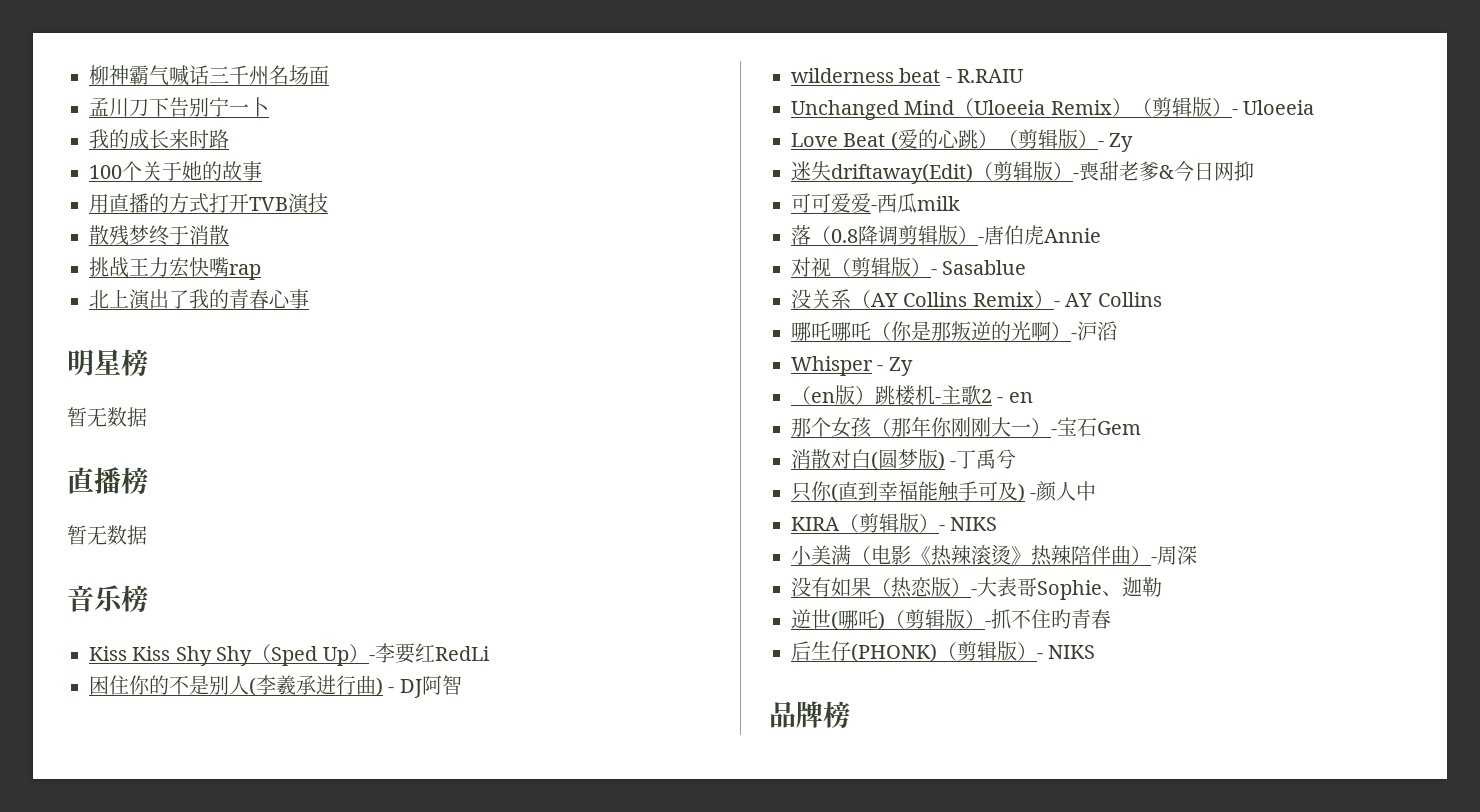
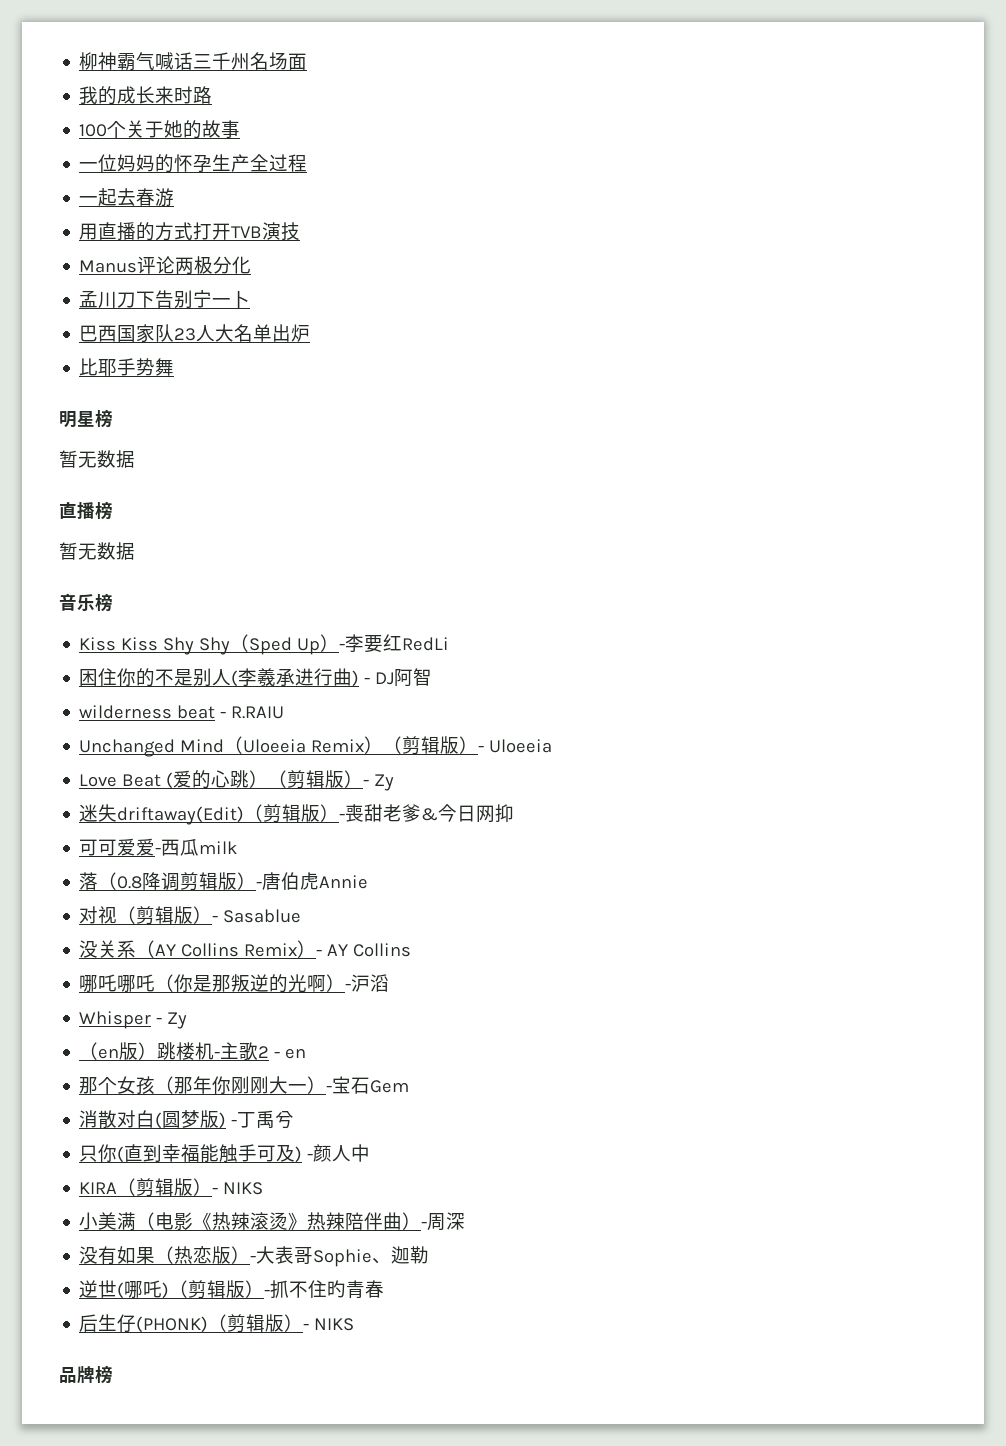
[89,97,269,117] // 孟川刀下告别宁一卜 -> (308, 61) none
(262, 171) none -> [79,154,308,173] [79,188,175,207] // 一位妈妈的怀孕生产全过程 // 一起去春游
[89,225,229,246] [89,257,261,280] [89,289,309,310] 散残梦终于消散 // 挑战王力宏快嘴rap // 北上演出了我的青春心事 -> [79,256,252,274] [79,290,251,309] [79,324,311,343] [79,358,175,376] Manus评论两极分化 // 孟川刀下告别宁一卜 // 巴西国家队23人大名单出炉 // 比耶手势舞

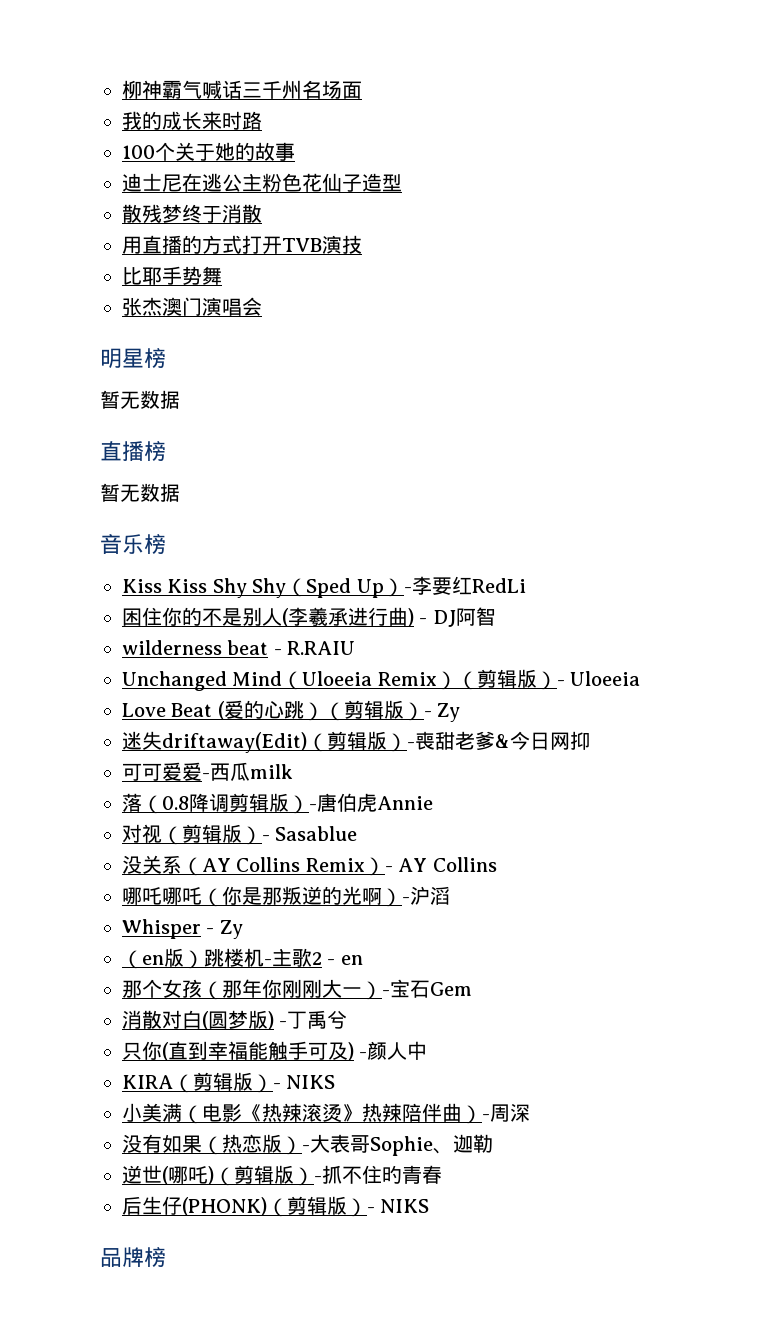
[79,154,308,173] [79,188,175,207] 一位妈妈的怀孕生产全过程 // 一起去春游 -> [122,173,402,192] [122,204,262,224] 迪士尼在逃公主粉色花仙子造型 // 散残梦终于消散
[79,256,252,274] [79,290,251,309] [79,324,311,343] // Manus评论两极分化 // 孟川刀下告别宁一卜 // 巴西国家队23人大名单出炉 -> (362, 244) none
(175, 367) none -> [122,297,262,316] // 张杰澳门演唱会

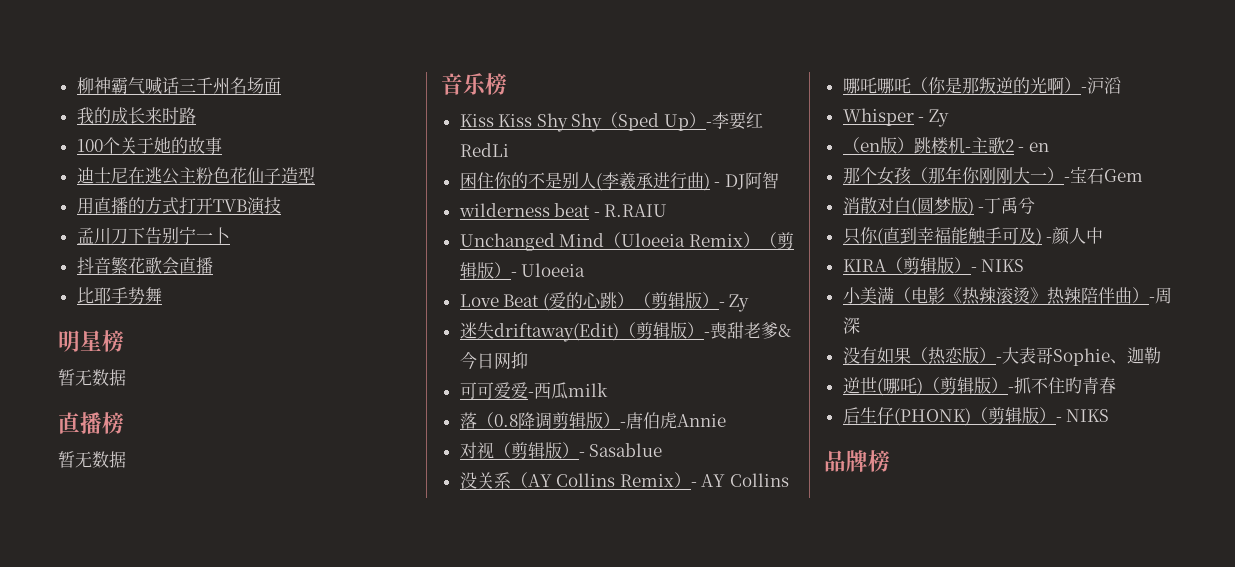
[122,204,262,224] // 散残梦终于消散 -> (315, 175) none
(362, 244) none -> [76,227,230,244] [76,257,213,275] // 孟川刀下告别宁一卜 // 抖音繁花歌会直播
[122,297,262,316] // 张杰澳门演唱会 -> (162, 295) none

